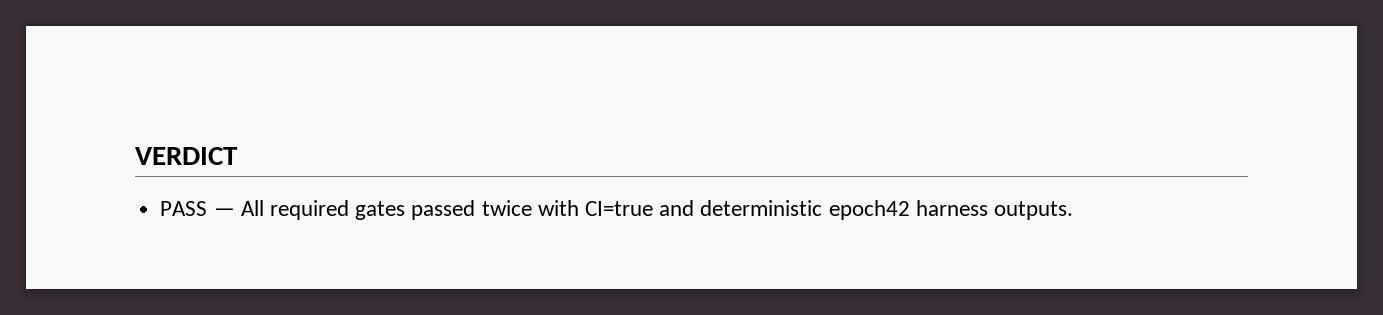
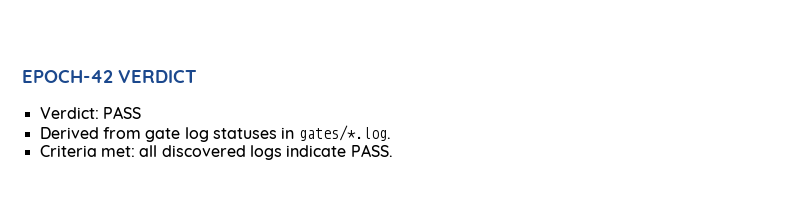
(135, 156) none -> [22,70,113,83] EPOCH-42
(238, 156) none -> [39,107,99,119] Verdict:
[213,200,1074,220] — All required gates passed twice with CI=true and deterministic epoch42 harness outputs. -> [39,125,391,142] [39,144,393,160] // Derived from gate log statuses in gates/*.log. // Criteria met: all discovered logs indicate PASS.

